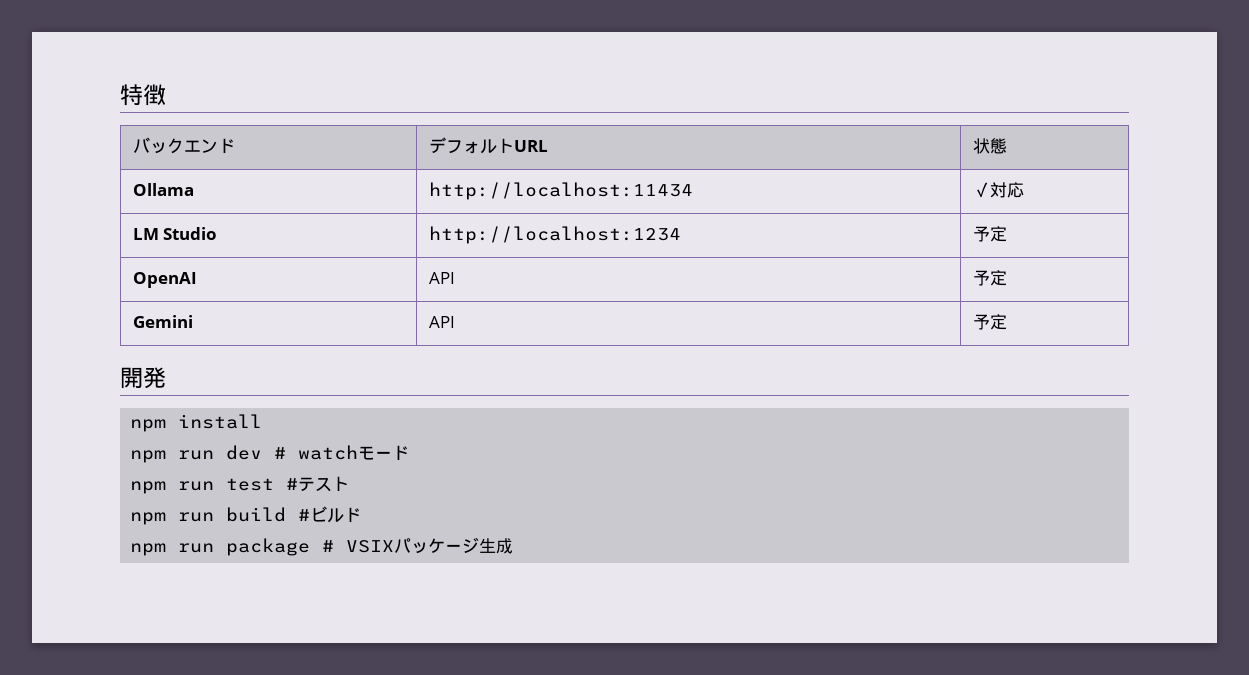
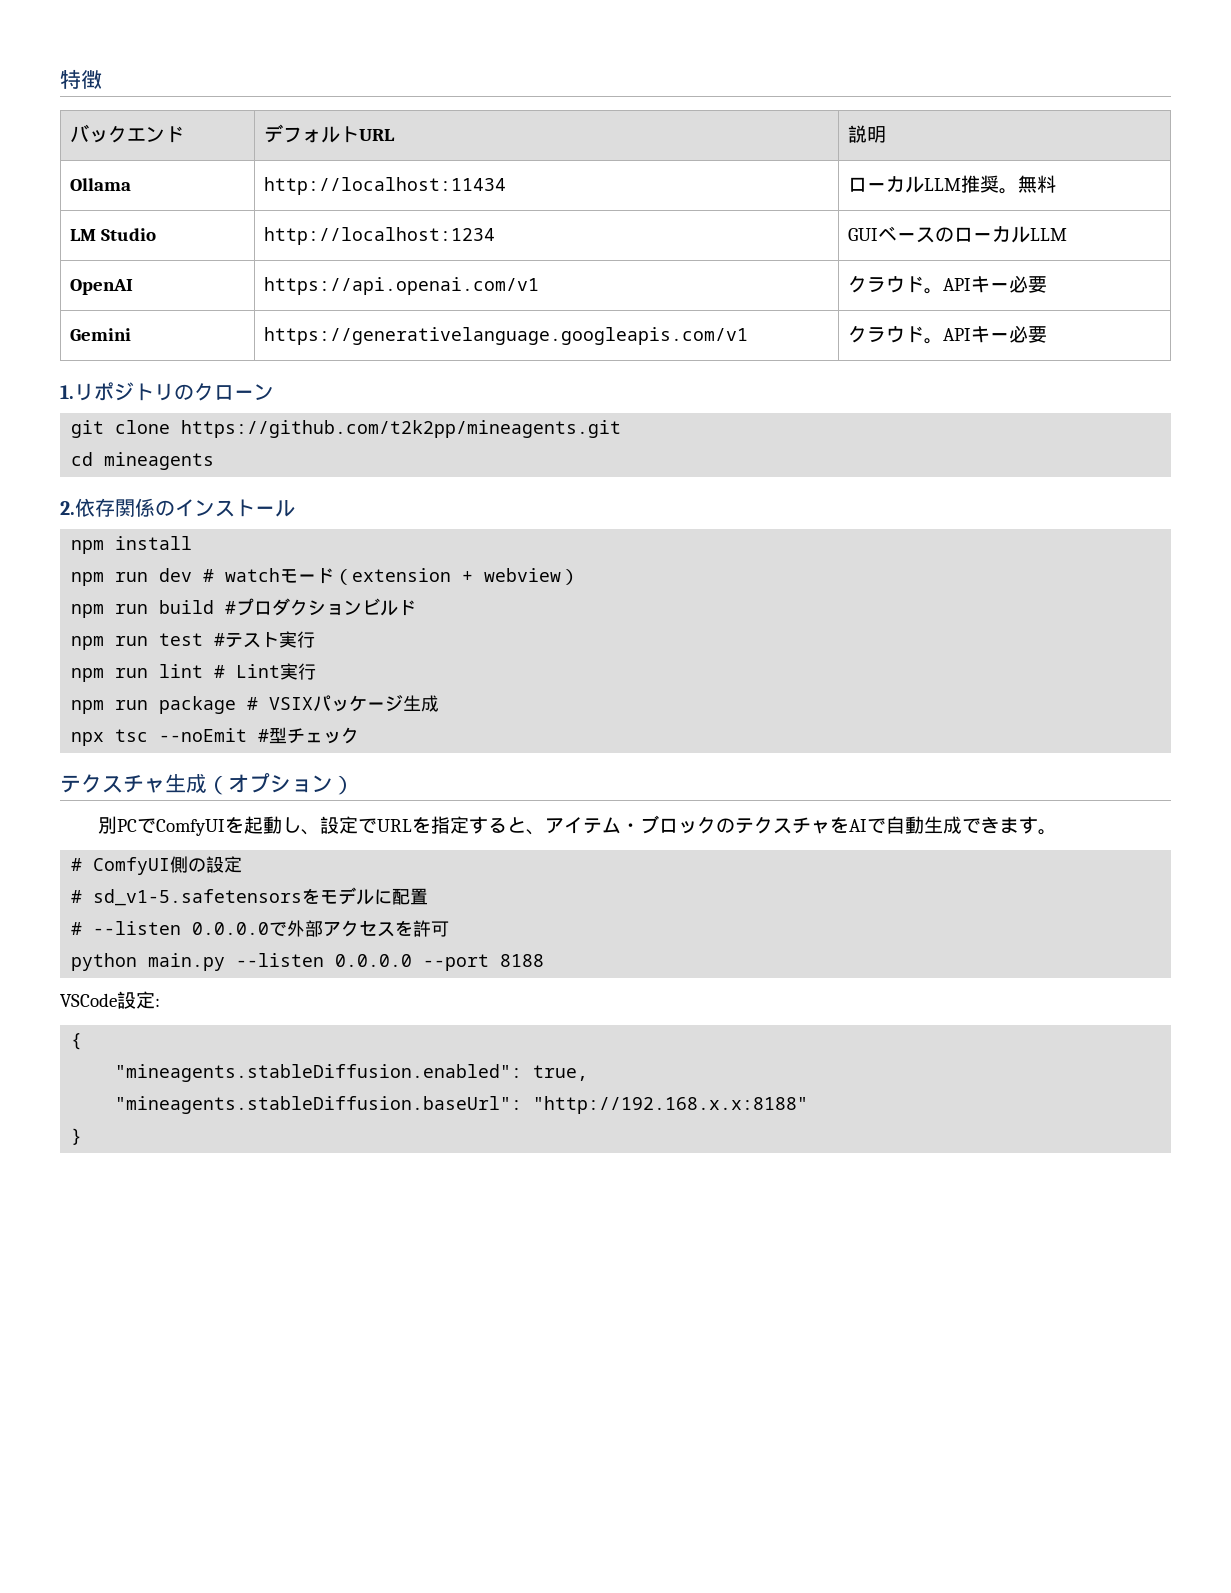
[972,138,1007,154] 状態 -> [847,125,886,143] 説明
[972,182,1024,198] [132,227,218,240] [428,226,681,244] [972,226,1007,242] [132,272,197,288] [428,272,455,284] [972,270,1007,286] ✓対応 // LM Studio | http://localhost:1234 | 予定 // OpenAI | API | 予定 -> [847,175,1056,194] [69,228,156,241] [263,227,495,245] [847,226,1067,243] [69,279,133,295] [263,277,539,295] [847,275,1047,294] ローカルLLM推奨。無料 // LM Studio | http://localhost:1234 | GUIベースのローカルLLM // OpenAI | https://api.openai.com/v1 | クラウド。APIキー必要
[428,316,455,328] [972,314,1007,330] [120,367,166,389] API | 予定 // 開発 -> [263,327,748,345] [847,325,1047,344] [60,382,274,401] [71,420,622,438] [71,452,215,470] [60,498,295,517] https://generativelanguage.googleapis.com/v1 | クラウド。APIキー必要 // 1.リポジトリのクローン // git clone https://github.com/t2k2pp/mineagents.git // cd mineagents // 2.依存関係のインストール
(410, 452) none -> [334,568,580,585] [71,598,417,618] （extension + webview） // npm run build #プロダクションビルド
[130,506,362,525] // npm run build #ビルド -> [279,631,316,648] [71,663,317,682] 実行 // npm run lint # Lint実行
(514, 546) none -> [71,727,360,746] [60,773,354,795] [97,815,1057,836] [71,856,243,875] [71,887,429,906] [71,920,450,937] [71,953,545,971] [60,991,160,1009] [71,1033,83,1050] [115,1064,589,1082] [115,1096,809,1114] [71,1128,83,1145] // npx tsc --noEmit #型チェック // テクスチャ生成（オプション） // 別PCでComfyUIを起動し、設定でURLを指定すると、アイテム・ブロックのテクスチャをAIで自動生成できます。 // # ComfyUI側の設定 // # sd_v1-5.safetensorsをモデルに配置 // # --listen 0.0.0.0で外部アクセスを許可 // python main.py --listen 0.0.0.0 --port 8188 // VSCode設定: // { // "mineagents.stableDiffusion.enabled": true, // "mineagents.stableDiffusion.baseUrl": "http://192.168.x.x:8188" // }

